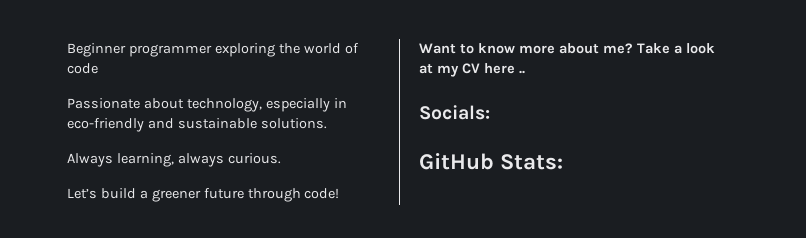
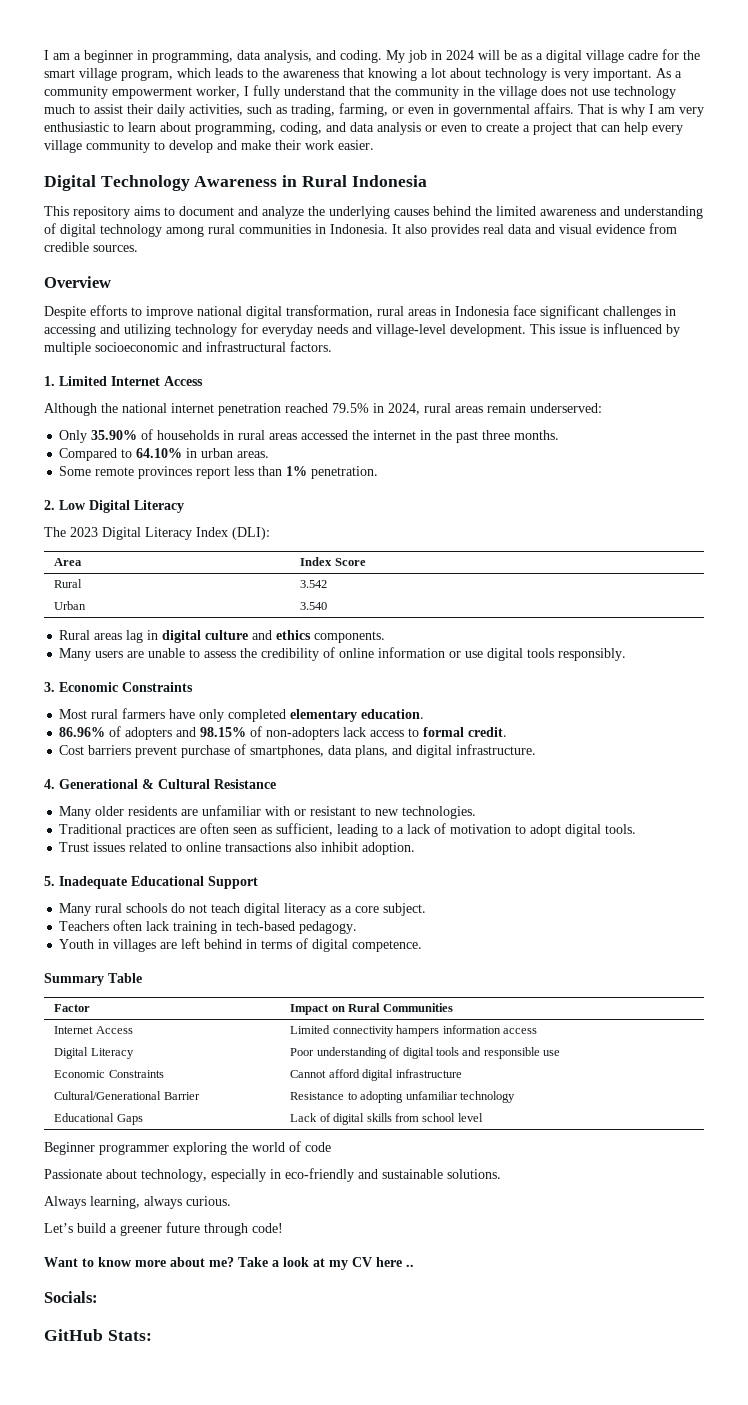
(67, 50) none -> [44,49,700,63] [44,68,682,81] [44,85,676,99] [44,103,704,117] [44,122,683,135] [44,140,374,153] [44,175,427,191] [44,206,703,219] [44,223,677,237] [44,242,138,252] [44,276,111,288] [44,305,676,319] [44,323,680,337] [44,341,332,355] [44,376,203,386] [44,403,602,416] [59,429,560,443] [59,448,270,461] [59,466,379,479] [44,500,184,513] [44,527,270,540] [54,558,83,566] [300,557,366,566] [54,579,83,588] [300,580,328,588] [54,601,87,610] [300,602,328,610] [59,630,386,643] [59,647,627,661] [44,682,193,692] [59,708,425,722] [59,726,508,740] [59,744,537,758] [44,779,276,789] [59,805,477,819] [59,823,637,837] [59,842,416,855] [44,876,258,889] [59,903,427,916] [59,920,358,934] [59,938,423,952] [44,973,142,986] [54,1004,91,1012] [290,1003,453,1015] [54,1026,133,1034] [290,1025,537,1037] [54,1047,134,1059] [290,1047,560,1059] [54,1070,164,1078] [290,1069,462,1081] [54,1091,200,1100] [290,1091,515,1103] [54,1113,143,1125] [290,1113,483,1125] I am a beginner in programming, data analysis, and coding. My job in 2024 will be as a digital village cadre for the smart village program, which leads to the awareness that knowing a lot about technology is very important. As a community empowerment worker, I fully understand that the community in the village does not use technology much to assist their daily activities, such as trading, farming, or even in governmental affairs. That is why I am very enthusiastic to learn about programming, coding, and data analysis or even to create a project that can help every village community to develop and make their work easier. // Digital Technology Awareness in Rural Indonesia // This repository aims to document and analyze the underlying causes behind the limited awareness and understanding of digital technology among rural communities in Indonesia. It also provides real data and visual evidence from credible sources. // Overview // Despite efforts to improve national digital transformation, rural areas in Indonesia face significant challenges in accessing and utilizing technology for everyday needs and village-level development. This issue is influenced by multiple socioeconomic and infrastructural factors. // 1. Limited Internet Access // Although the national internet penetration reached 79.5% in 2024, rural areas remain underserved: // Only 35.90% of households in rural areas accessed the internet in the past three months. // Compared to 64.10% in urban areas. // Some remote provinces report less than 1% penetration. // 2. Low Digital Literacy // The 2023 Digital Literacy Index (DLI): // Area | Index Score // Rural | 3.542 // Urban | 3.540 // Rural areas lag in digital culture and ethics components. // Many users are unable to assess the credibility of online information or use digital tools responsibly. // 3. Economic Constraints // Most rural farmers have only completed elementary education. // 86.96% of adopters and 98.15% of non-adopters lack access to formal credit. // Cost barriers prevent purchase of smartphones, data plans, and digital infrastructure. // 4. Generational & Cultural Resistance // Many older residents are unfamiliar with or resistant to new technologies. // Traditional practices are often seen as sufficient, leading to a lack of motivation to adopt digital tools. // Trust issues related to online transactions also inhibit adoption. // 5. Inadequate Educational Support // Many rural schools do not teach digital literacy as a core subject. // Teachers often lack training in tech-based pedagogy. // Youth in villages are left behind in terms of digital competence. // Summary Table // Factor | Impact on Rural Communities // Internet Access | Limited connectivity hampers information access // Digital Literacy | Poor understanding of digital tools and responsible use // Economic Constraints | Cannot afford digital infrastructure // Cultural/Generational Barrier | Resistance to adopting unfamiliar technology // Educational Gaps | Lack of digital skills from school level //

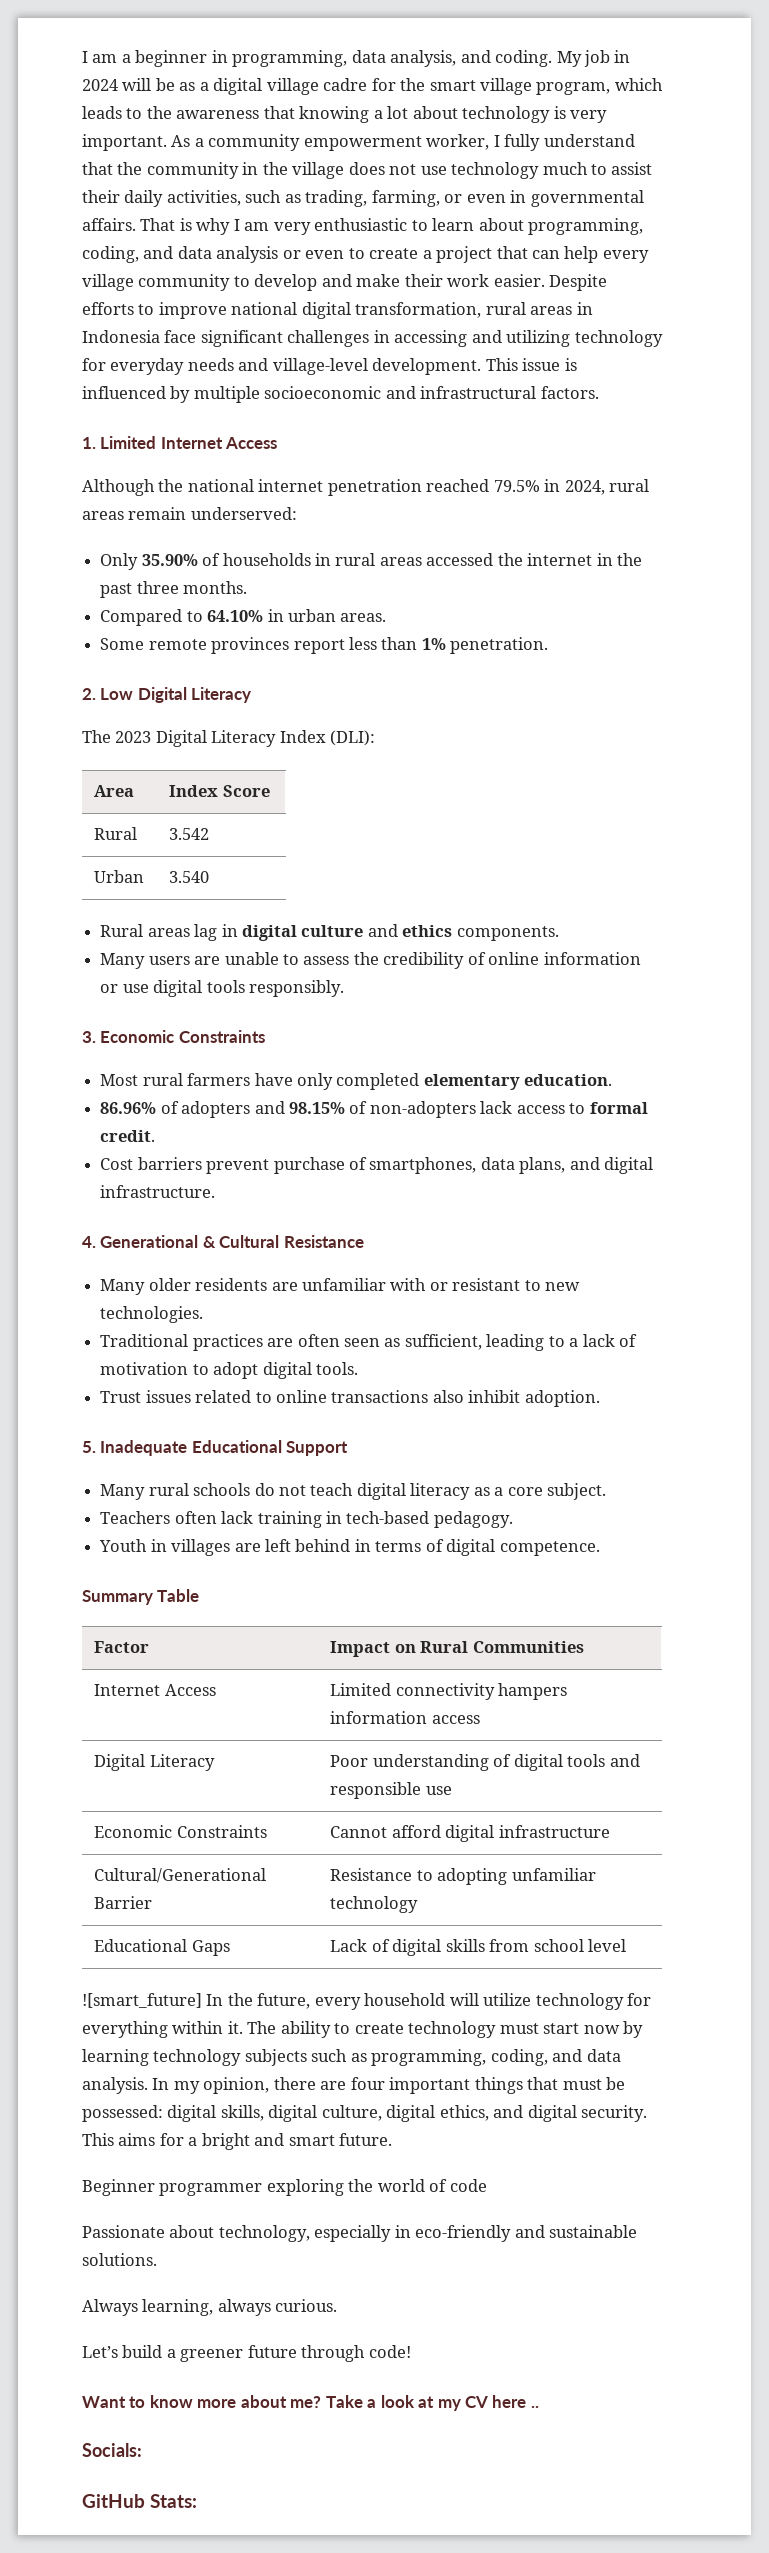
[44,175,427,191] [44,206,703,219] [44,223,677,237] [44,242,138,252] [44,276,111,288] // Digital Technology Awareness in Rural Indonesia // This repository aims to document and analyze the underlying causes behind the limited awareness and understanding of digital technology among rural communities in Indonesia. It also provides real data and visual evidence from credible sources. // Overview // -> (545, 280) none
(483, 1117) none -> [82,1993,652,2010] [82,2021,644,2038] [82,2049,621,2066] [82,2077,626,2094] [82,2105,648,2122] [82,2133,393,2150] // ![smart_future] In the future, every household will utilize technology for everything within it. The ability to create technology must start now by learning technology subjects such as programming, coding, and data analysis. In my opinion, there are four important things that must be possessed: digital skills, digital culture, digital ethics, and digital security. This aims for a bright and smart future.

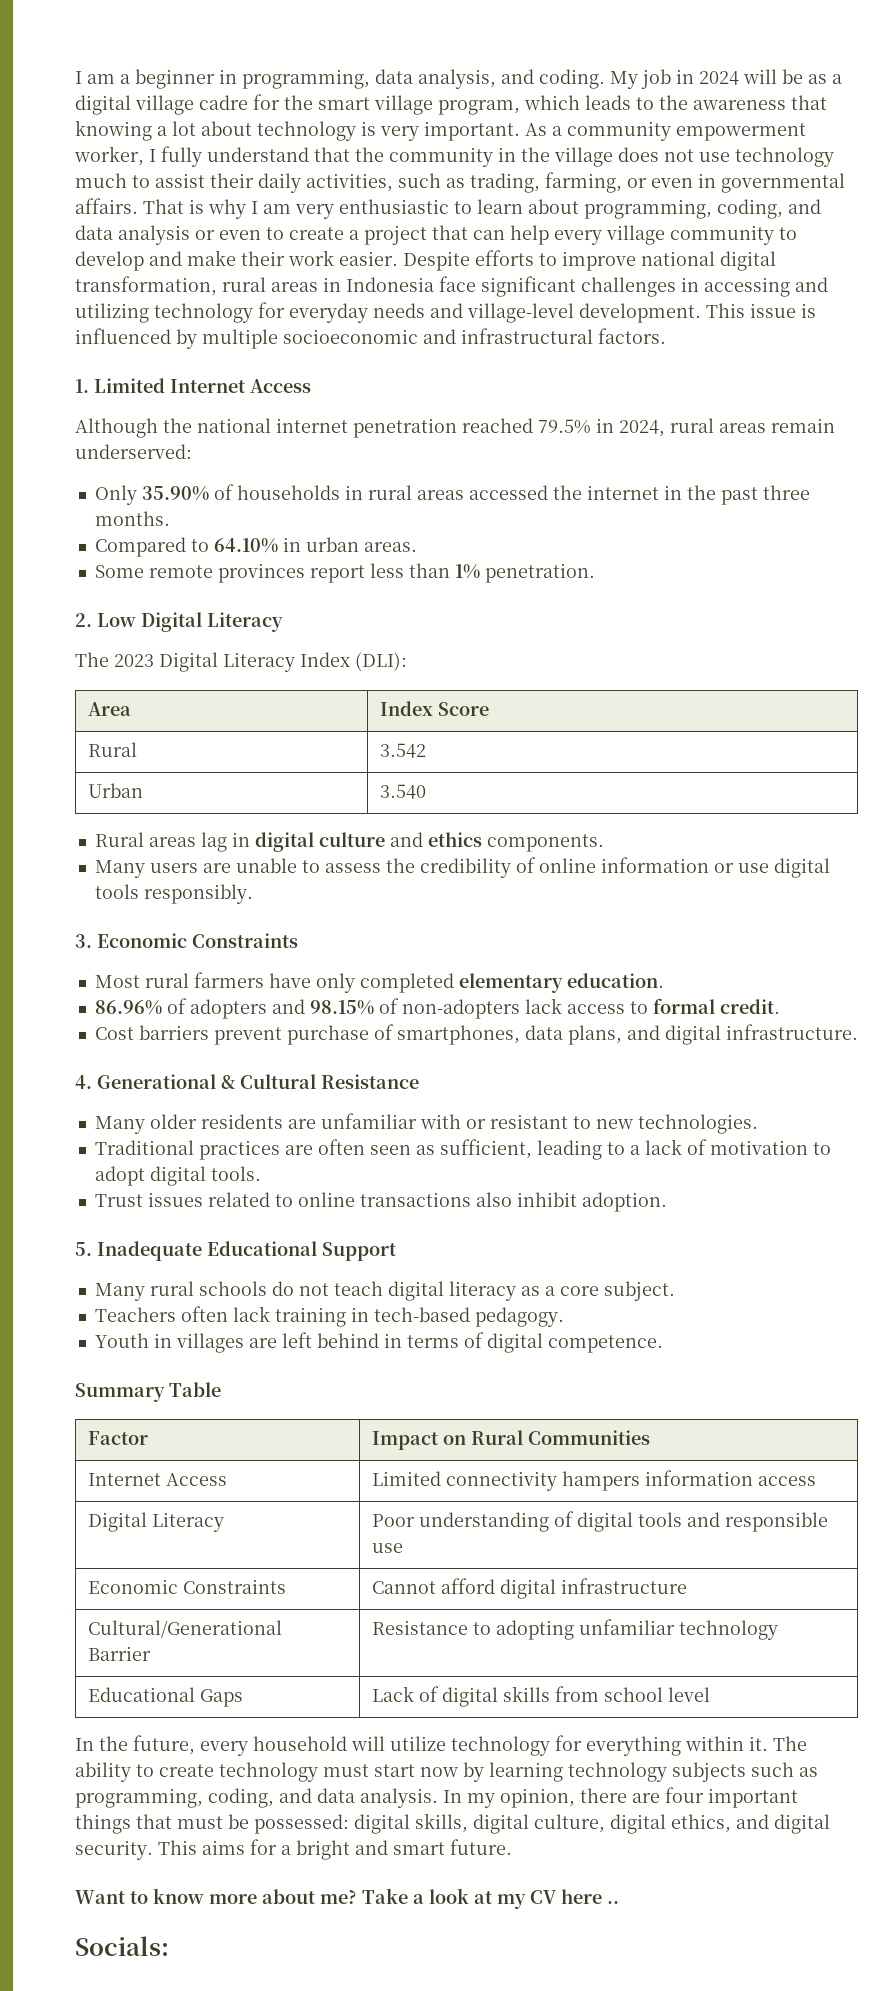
[82,1993,202,2008] ![smart_future] -> (711, 1694) none
[82,2179,487,2196] [82,2225,638,2242] [82,2253,157,2266] [82,2299,338,2316] [82,2345,411,2362] // Beginner programmer exploring the world of code // Passionate about technology, especially in eco-friendly and sustainable solutions. // Always learning, always curious. // Let’s build a greener future through code! -> (512, 1847) none
[82,2494,198,2508] // GitHub Stats: -> (169, 1946) none

